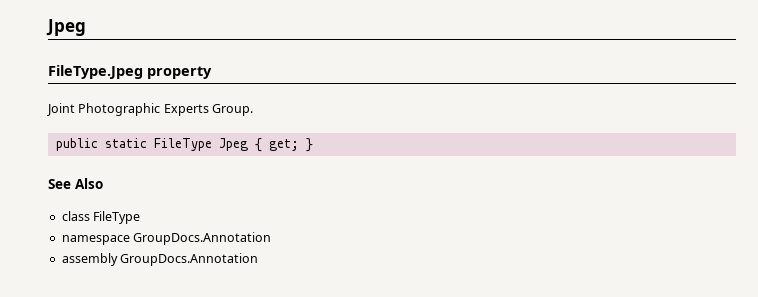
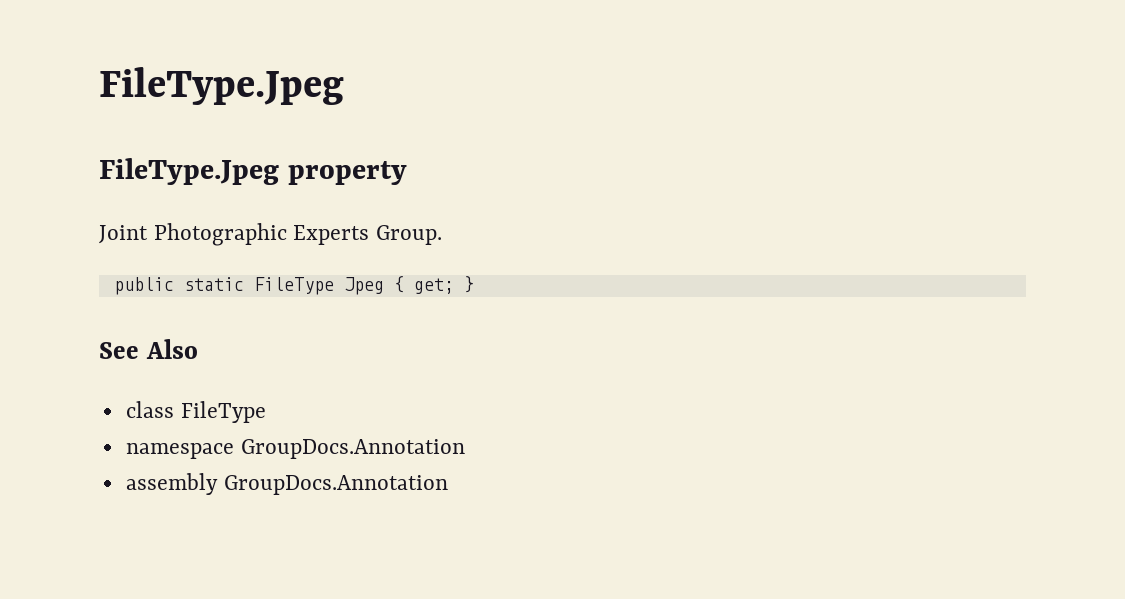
[46,19,86,36] Jpeg -> [99,67,344,105] FileType.Jpeg

